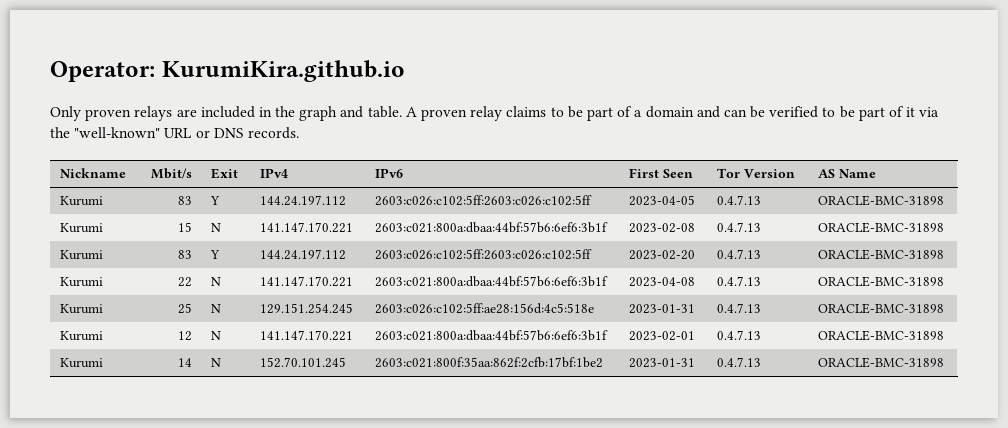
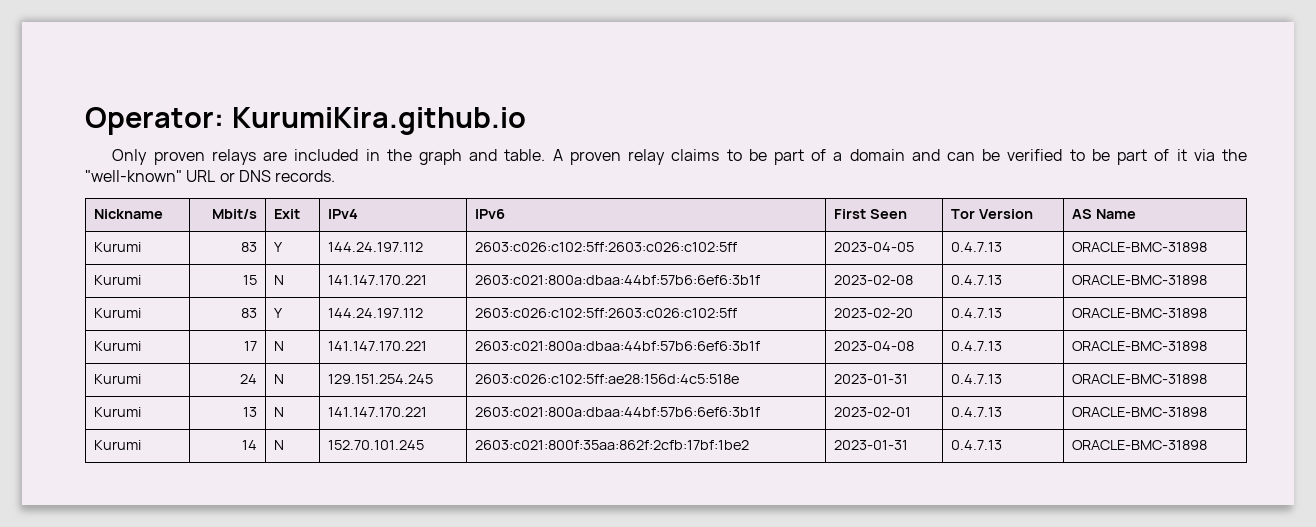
[177,277,192,287] 22 -> [243,341,257,351] 17
[177,303,192,314] 25 -> [239,374,257,384] 24
[177,331,192,341] 12 -> [242,407,257,417] 13

